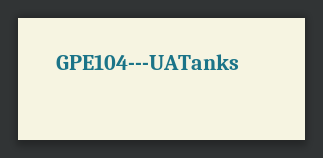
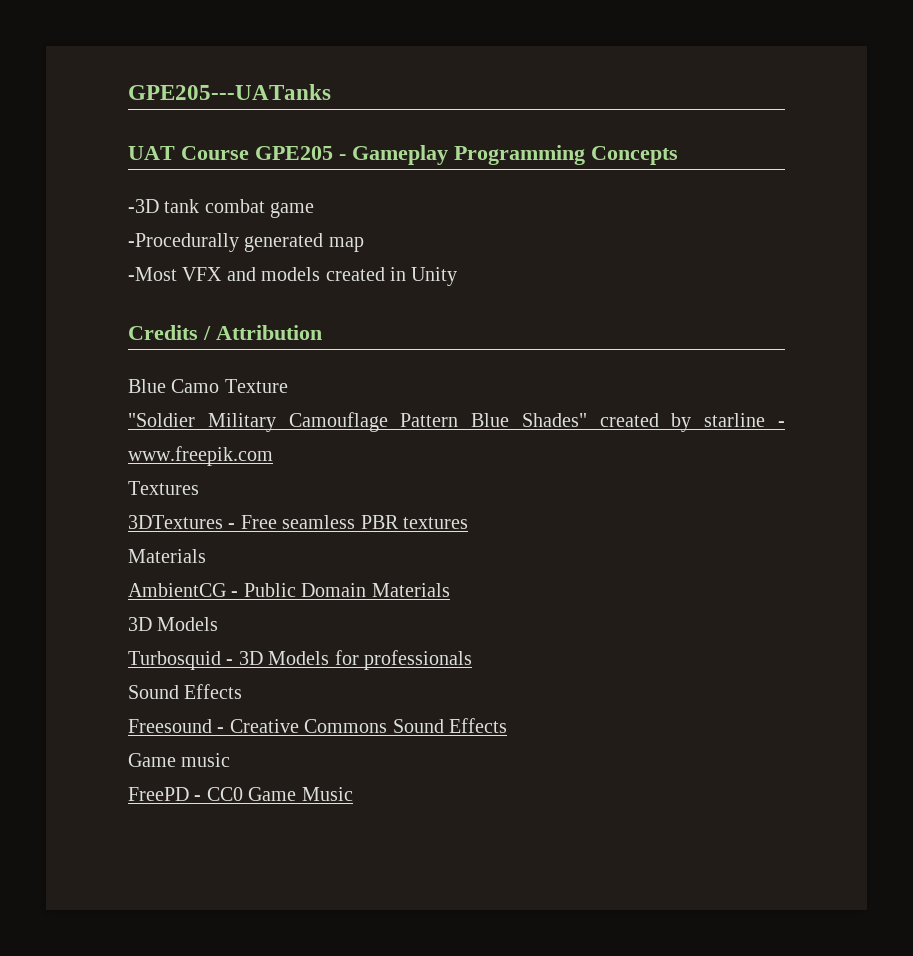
[56,54,239,70] GPE104---UATanks -> [128,84,331,100] [128,145,678,165] [128,199,315,218] [128,233,364,252] [128,267,458,286] [128,325,322,340] [128,379,288,393] [128,412,786,432] [128,446,273,466] [128,481,199,495] [128,515,468,529] [128,549,206,563] [128,583,450,597] [128,617,219,631] [128,650,472,670] [128,684,243,699] [128,718,507,733] [128,753,231,767] [128,787,353,801] GPE205---UATanks // UAT Course GPE205 - Gameplay Programming Concepts // -3D tank combat game // -Procedurally generated map // -Most VFX and models created in Unity // Credits / Attribution // Blue Camo Texture // "Soldier Military Camouflage Pattern Blue Shades" created by starline - www.freepik.com // Textures // 3DTextures - Free seamless PBR textures // Materials // AmbientCG - Public Domain Materials // 3D Models // Turbosquid - 3D Models for professionals // Sound Effects // Freesound - Creative Commons Sound Effects // Game music // FreePD - CC0 Game Music

